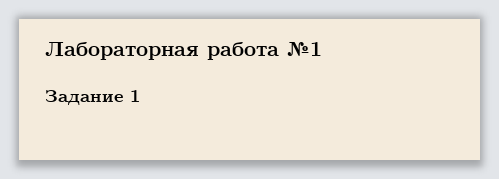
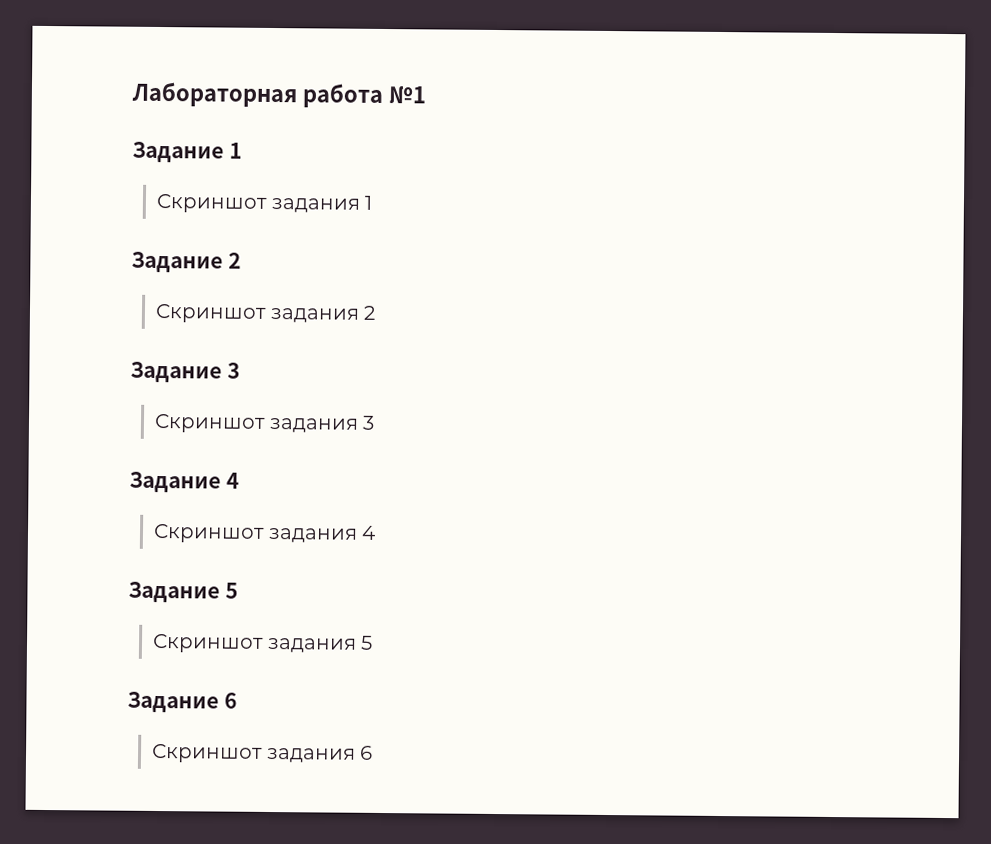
(140, 96) none -> [156,193,373,213] [131,251,241,274] [155,303,376,323] [130,361,240,384] [154,413,375,433] [129,471,239,494] [153,523,376,543] [128,581,238,604] [152,633,373,653] [127,691,237,714] [151,743,373,763] // Скриншот задания 1 // Задание 2 // Скриншот задания 2 // Задание 3 // Скриншот задания 3 // Задание 4 // Скриншот задания 4 // Задание 5 // Скриншот задания 5 // Задание 6 // Скриншот задания 6

